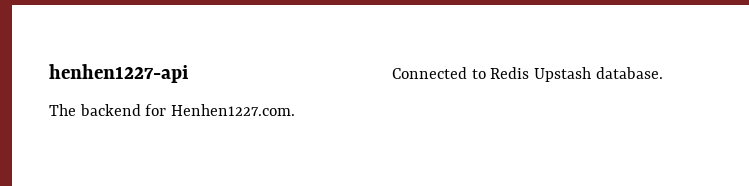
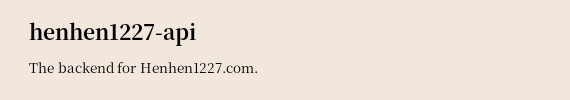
[392,67,663,82] Connected to Redis Upstash database. -> (258, 67) none

